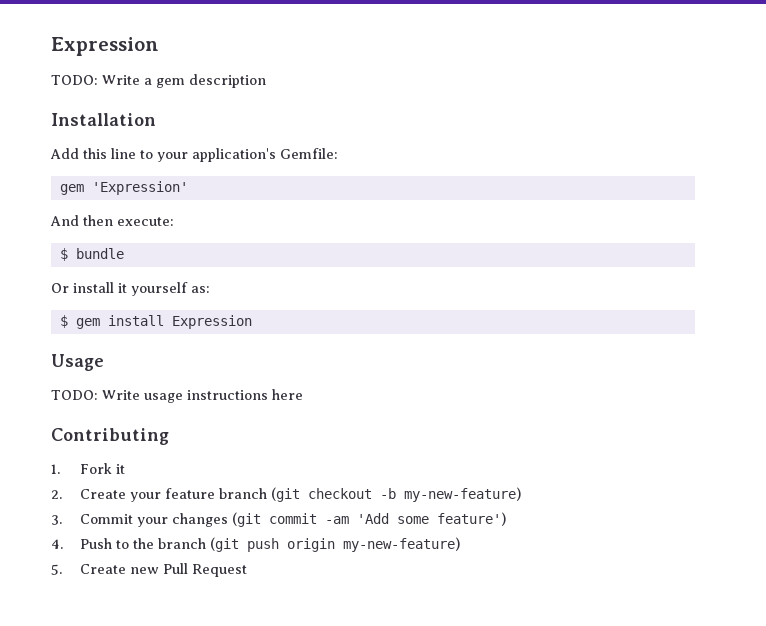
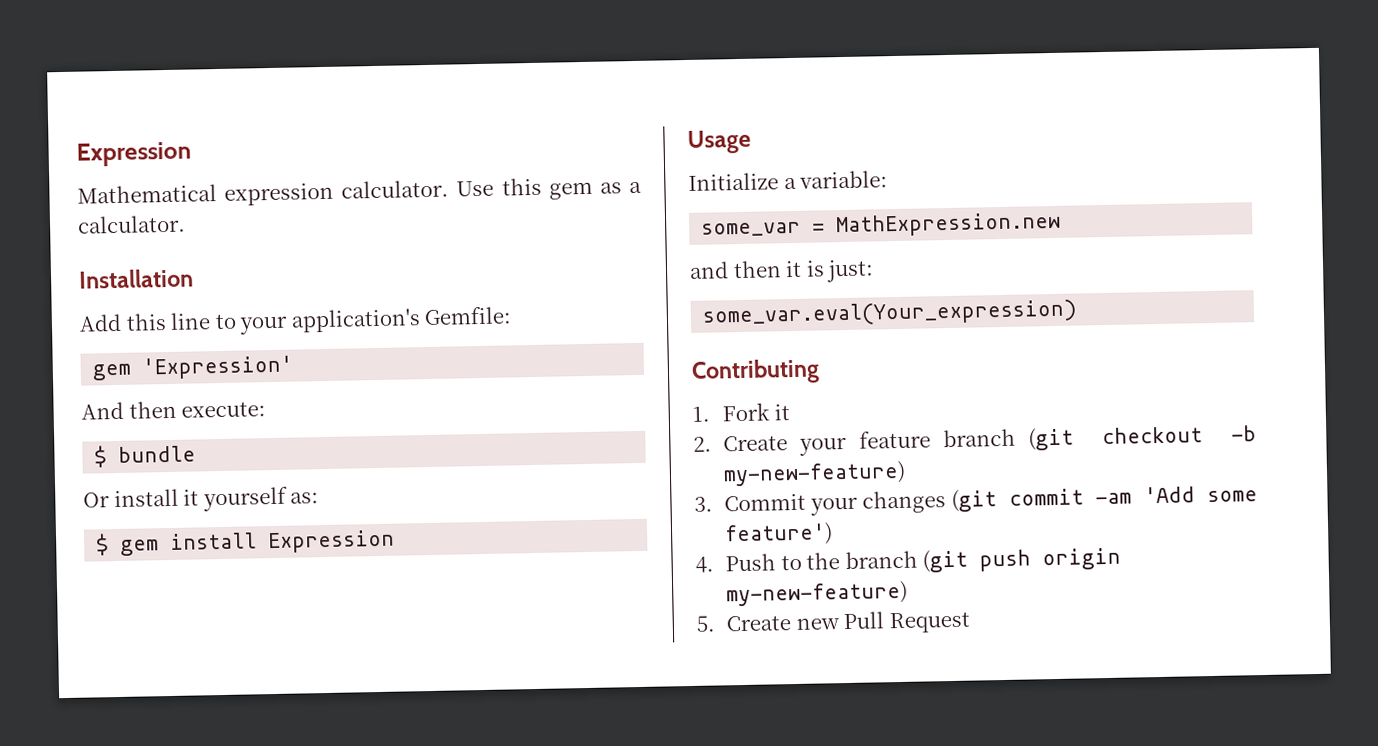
[51,37,159,56] [51,74,266,88] Expression // TODO: Write a gem description -> [76,141,192,167] [77,177,642,206] [77,214,186,234] Expression // Mathematical expression calculator. Use this gem as a calculator.
[51,389,303,403] TODO: Write usage instructions here -> [688,170,889,191] [701,211,1062,238] [689,259,875,283] [702,299,1079,328] Initialize a variable: // some_var = MathExpression.new // and then it is just: // some_var.eval(Your_expression)

